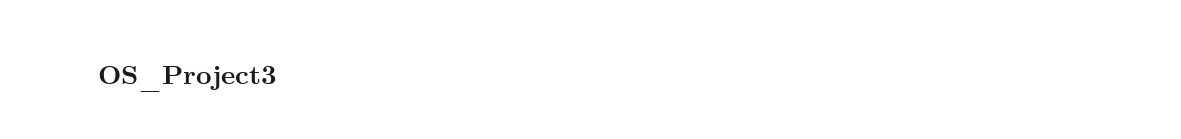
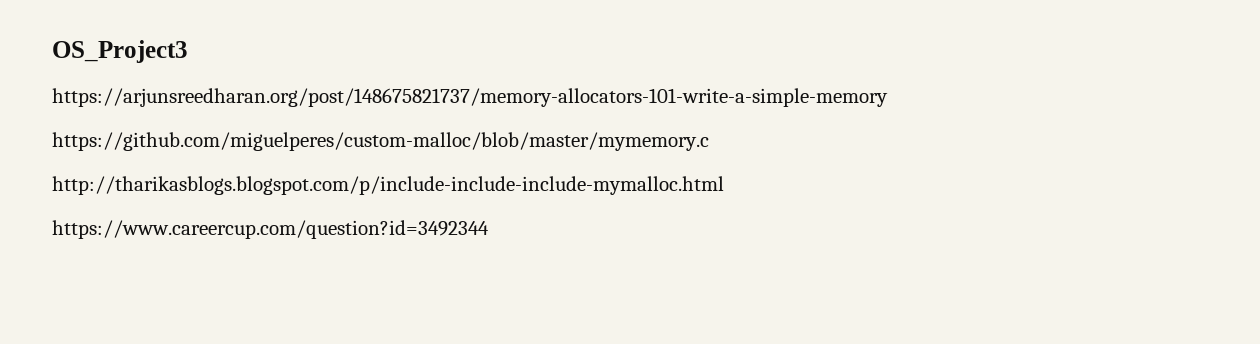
(277, 79) none -> [52,88,888,107] [52,132,709,151] [52,176,724,195] [52,220,489,239] // https://arjunsreedharan.org/post/148675821737/memory-allocators-101-write-a-simple-memory // https://github.com/miguelperes/custom-malloc/blob/master/mymemory.c // http://tharikasblogs.blogspot.com/p/include-include-include-mymalloc.html // https://www.careercup.com/question?id=3492344

